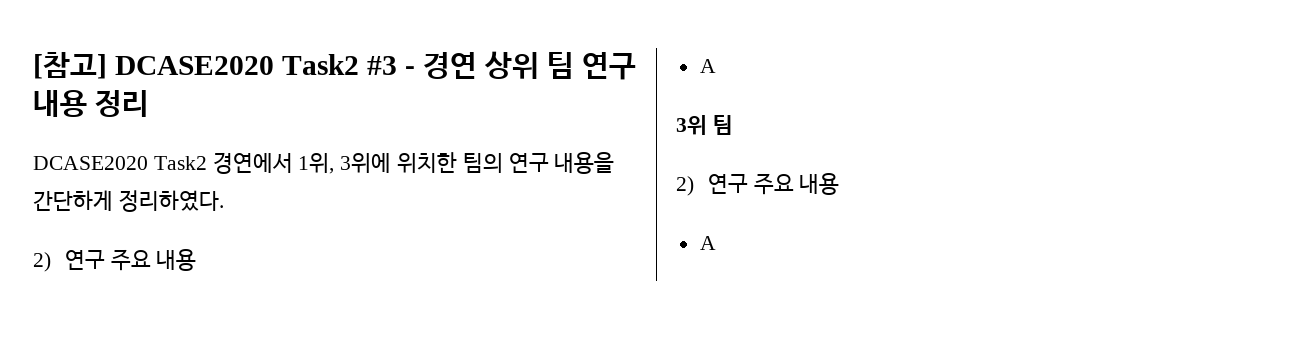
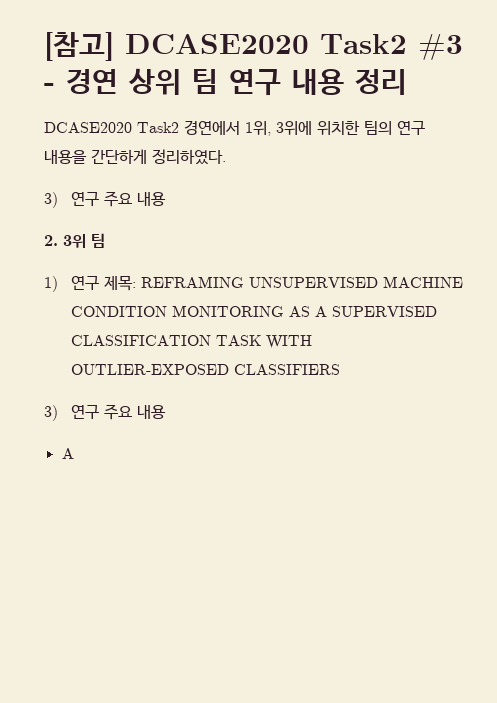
[33,249,197,272] [699,59,716,73] 2) 연구 주요 내용 // A // -> [44,191,166,208] [44,235,58,246] 3) 연구 주요 내용 // 2.
[676,176,694,196] 2) -> [44,276,463,292] [70,305,437,317] [70,335,312,349] [70,364,340,375] [44,405,58,421] 1) 연구 제목: REFRAMING UNSUPERVISED MACHINE CONDITION MONITORING AS A SUPERVISED CLASSIFICATION TASK WITH OUTLIER-EXPOSED CLASSIFIERS // 3)

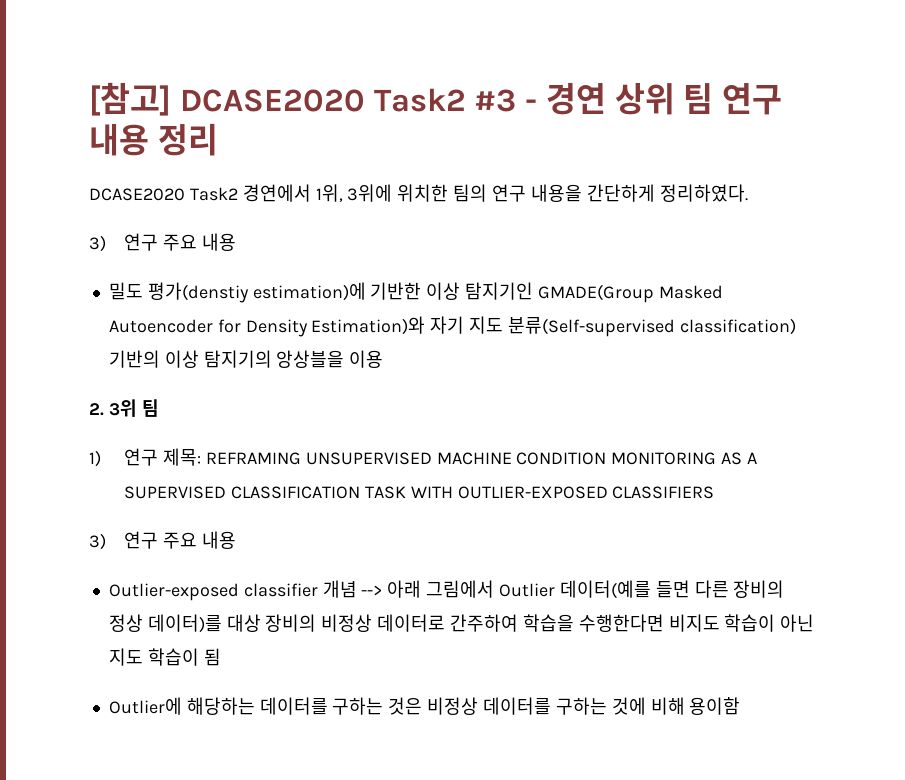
(166, 199) none -> [108,282,723,303] [108,316,796,337] [108,350,384,368] // 밀도 평가(denstiy estimation)에 기반한 이상 탐지기인 GMADE(Group Masked Autoencoder for Density Estimation)와 자기 지도 분류(Self-supervised classification) 기반의 이상 탐지기의 앙상블을 이용
[61,448,74,459] A -> [108,580,785,601] [108,614,815,633] [108,648,221,666] [108,697,741,715] Outlier-exposed classifier 개념 --> 아래 그림에서 Outlier 데이터(예를 들면 다른 장비의 정상 데이터)를 대상 장비의 비정상 데이터로 간주하여 학습을 수행한다면 비지도 학습이 아닌 지도 학습이 됨 // Outlier에 해당하는 데이터를 구하는 것은 비정상 데이터를 구하는 것에 비해 용이함

